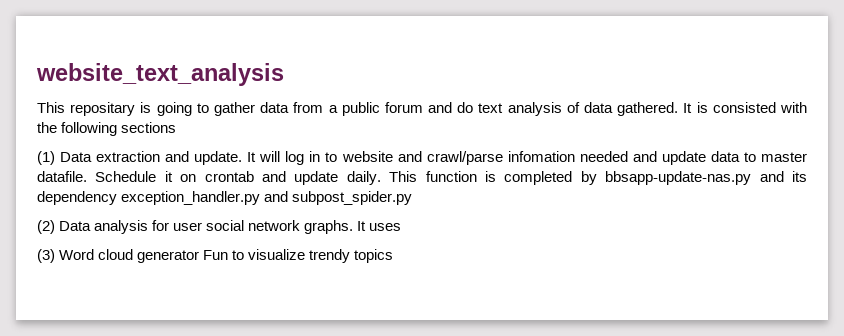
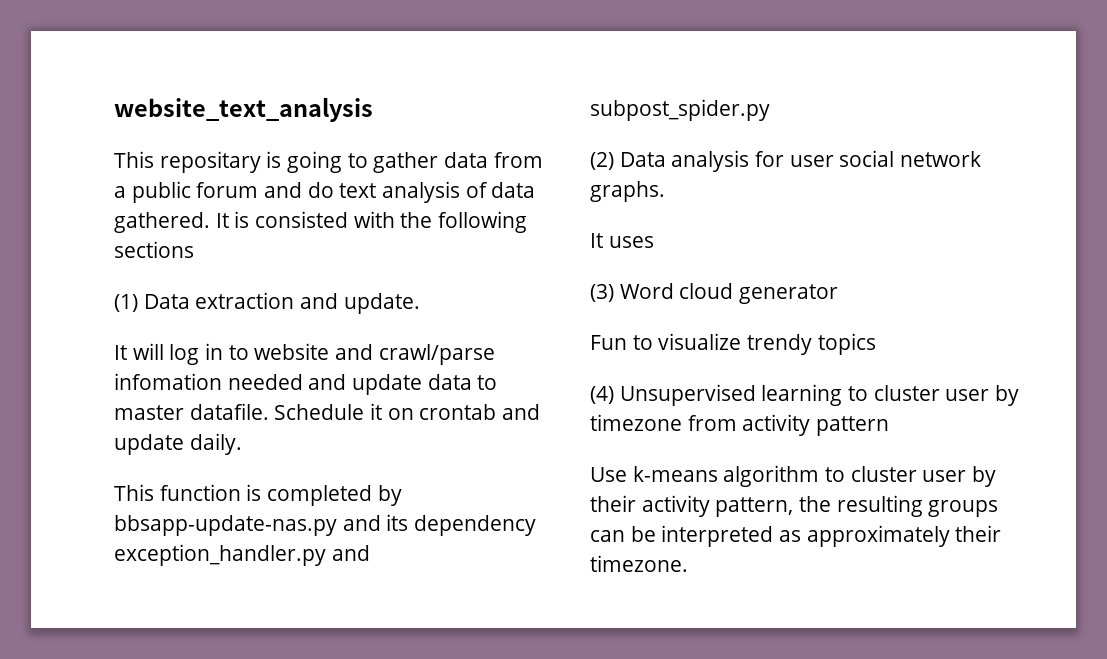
(243, 158) none -> (420, 303) //
(381, 178) none -> (242, 444) //
(354, 227) none -> (665, 191) //
(200, 256) none -> (839, 294) //
(394, 256) none -> [590,384,1020,406] [590,414,890,436] [590,465,997,487] [590,495,999,517] [590,525,1002,547] [590,555,688,572] // (4) Unsupervised learning to cluster user by timezone from activity pattern // Use k-means algorithm to cluster user by their activity pattern, the resulting groups can be interpreted as approximately their timezone.

